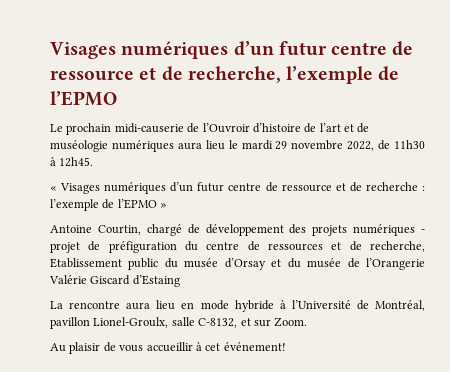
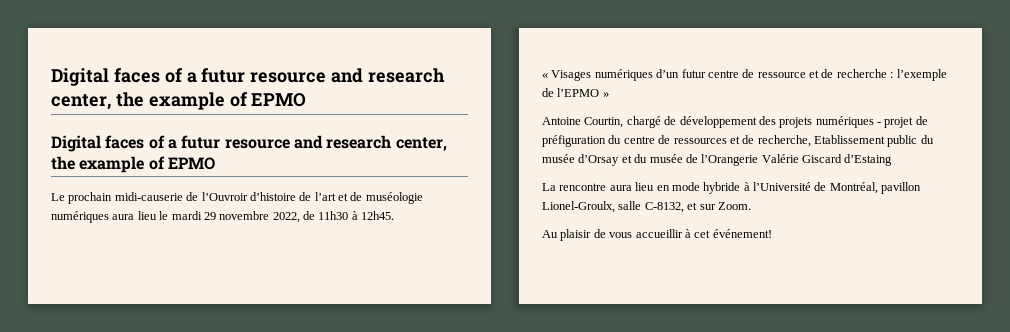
[50,41,414,59] [50,66,400,84] [50,91,117,106] Visages numériques d’un futur centre de ressource et de recherche, l’exemple de l’EPMO -> [51,68,446,86] [51,92,307,110] [51,135,447,152] [51,156,215,173] Digital faces of a futur resource and research center, the example of EPMO // Digital faces of a futur resource and research center, the example of EPMO

